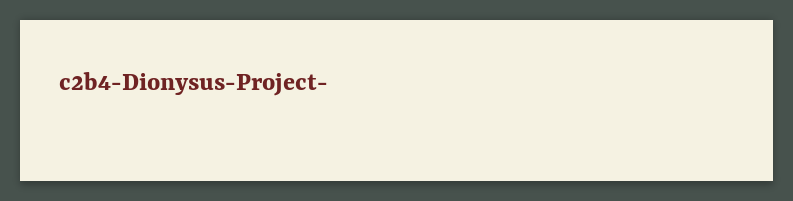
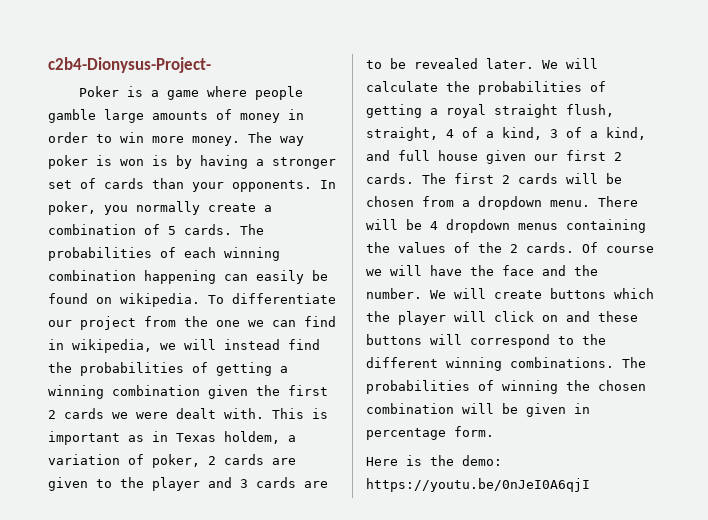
(328, 84) none -> [78,86,303,100] [48,109,304,123] [48,132,304,146] [48,155,336,169] [48,178,336,192] [48,201,272,215] [48,224,264,235] [48,247,280,261] [48,270,328,284] [48,293,336,307] [48,316,336,330] [48,339,320,353] [48,362,288,376] [48,385,328,399] [48,408,328,419] [48,431,296,445] [48,454,296,468] [48,477,328,491] [366,58,598,69] [366,81,606,95] [366,104,614,118] [366,127,646,141] [366,150,622,164] [366,173,622,184] [366,196,638,210] [366,219,646,233] [366,242,654,253] [366,265,598,276] [366,288,654,299] [366,311,638,325] [366,334,606,348] [366,357,646,371] [366,380,646,394] [366,403,590,417] [366,426,494,440] [366,455,502,466] [366,478,590,492] // Poker is a game where people gamble large amounts of money in order to win more money. The way poker is won is by having a stronger set of cards than your opponents. In poker, you normally create a combination of 5 cards. The probabilities of each winning combination happening can easily be found on wikipedia. To differentiate our project from the one we can find in wikipedia, we will instead find the probabilities of getting a winning combination given the first 2 cards we were dealt with. This is important as in Texas holdem, a variation of poker, 2 cards are given to the player and 3 cards are to be revealed later. We will calculate the probabilities of getting a royal straight flush, straight, 4 of a kind, 3 of a kind, and full house given our first 2 cards. The first 2 cards will be chosen from a dropdown menu. There will be 4 dropdown menus containing the values of the 2 cards. Of course we will have the face and the number. We will create buttons which the player will click on and these buttons will correspond to the different winning combinations. The probabilities of winning the chosen combination will be given in percentage form. // Here is the demo: https://youtu.be/0nJeI0A6qjI

